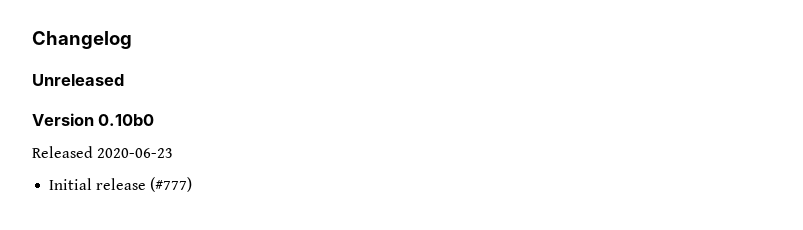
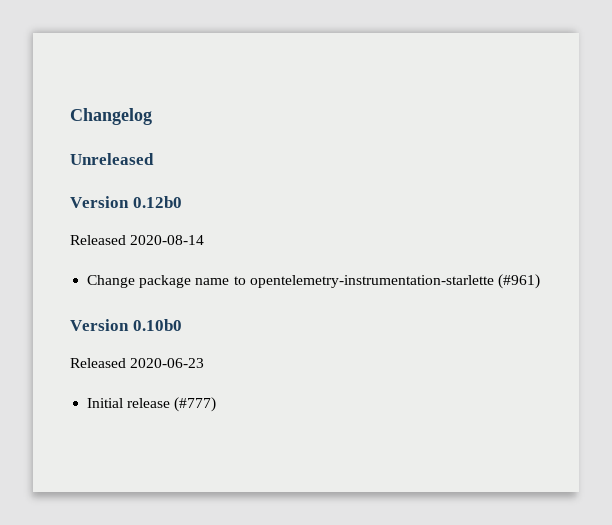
(124, 80) none -> [70,196,182,208] [70,235,205,245] [87,274,540,289] // Version 0.12b0 // Released 2020-08-14 // Change package name to opentelemetry-instrumentation-starlette (#961)

